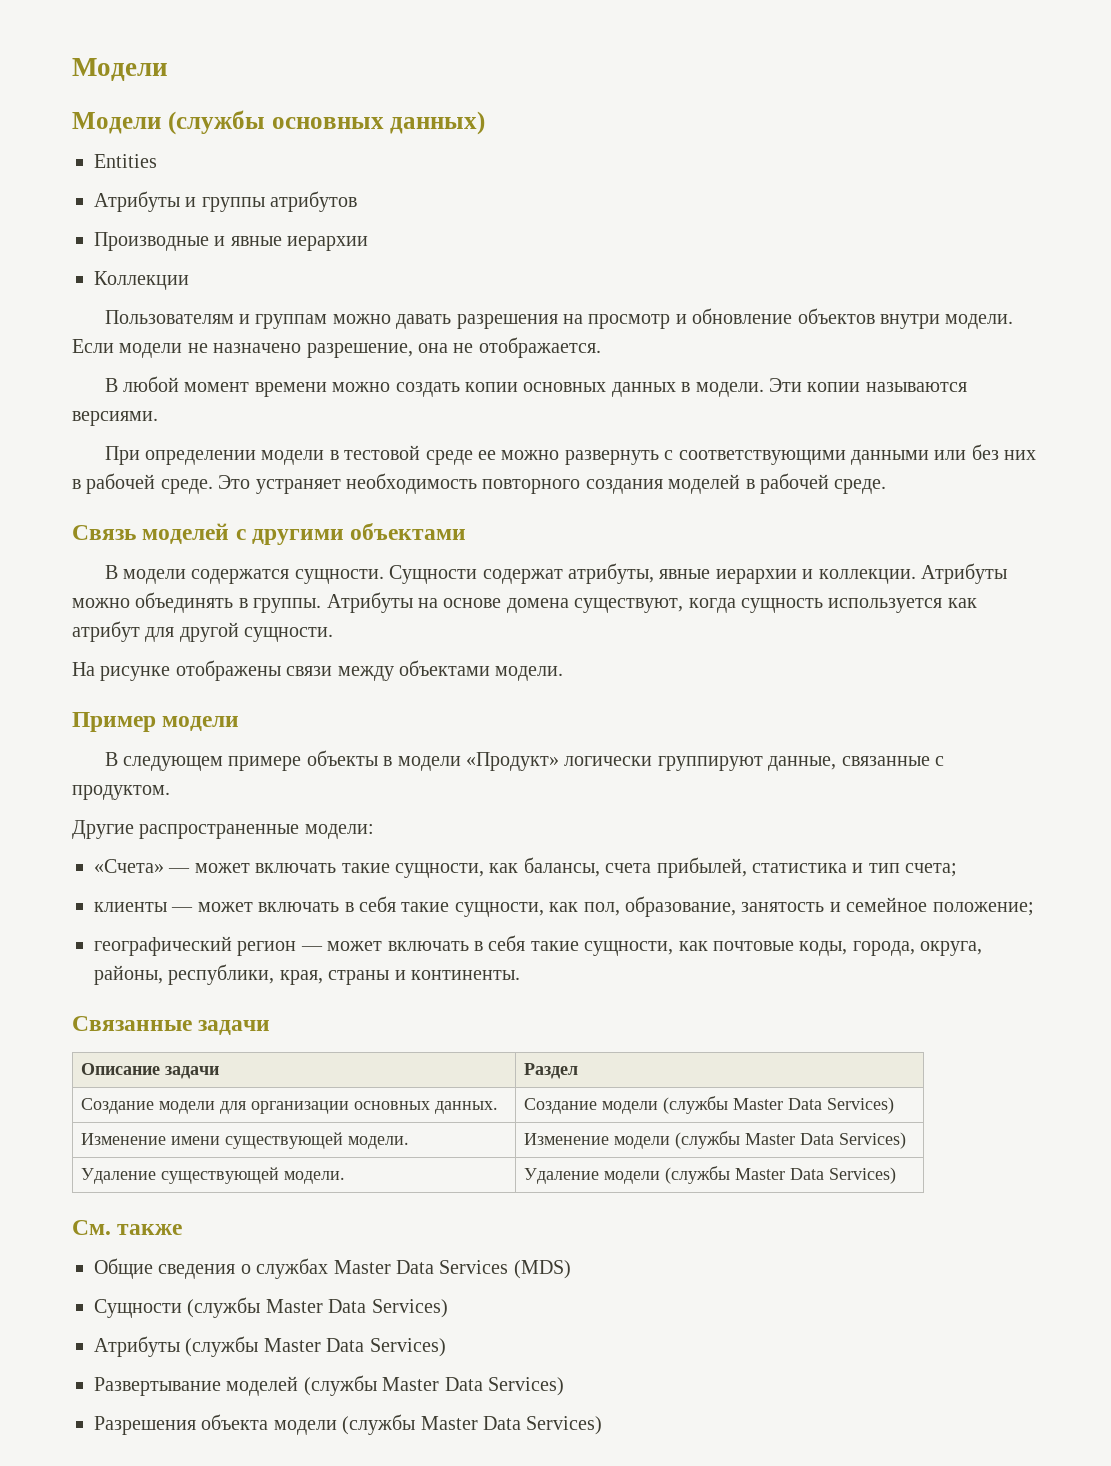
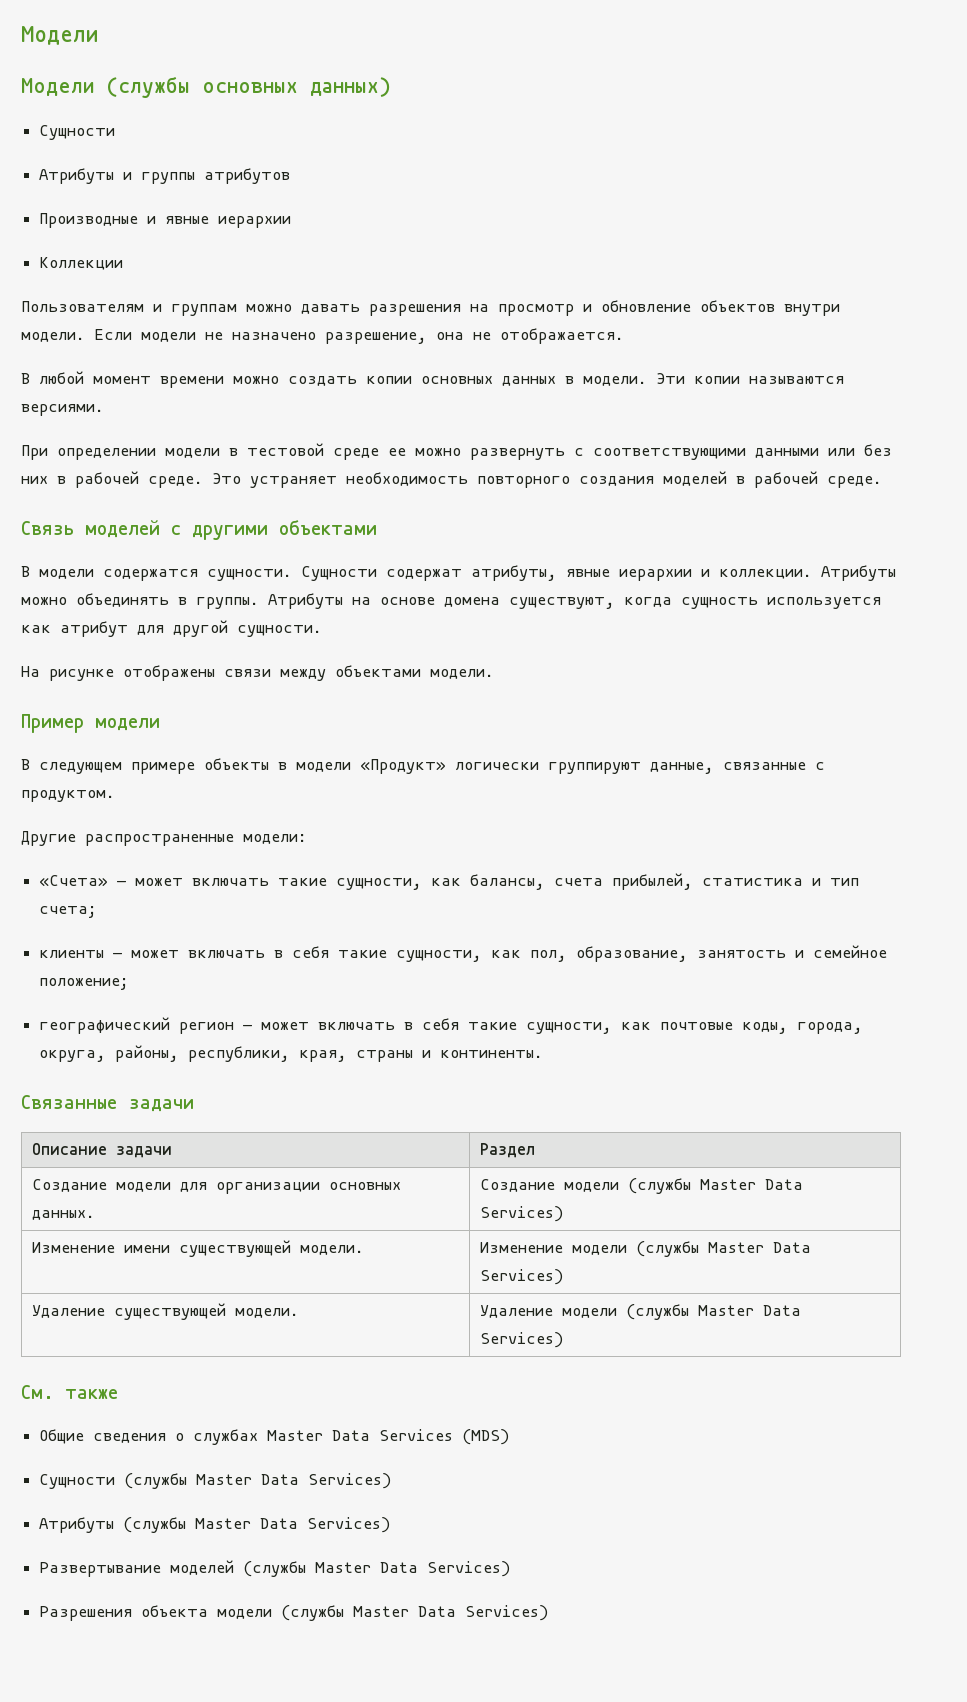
[94,154,157,168] Entities -> [39,125,116,140] Сущности

